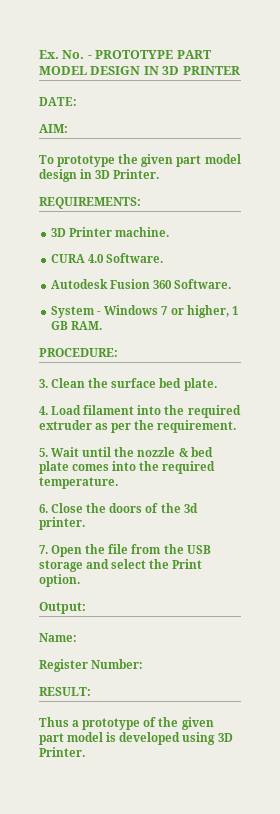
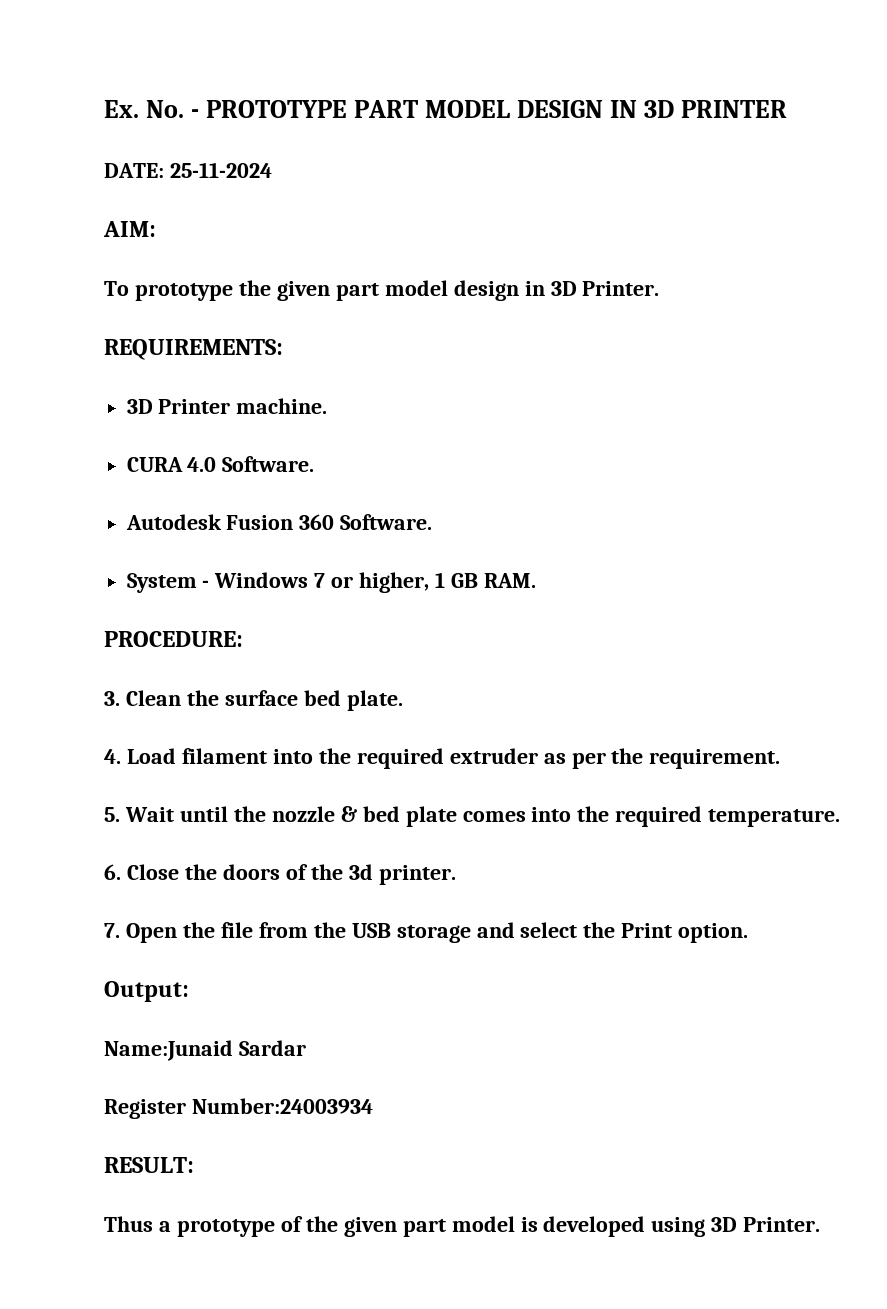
(77, 101) none -> [169,162,272,178] 25-11-2024
[39,633,77,642] Name: -> [104,1040,306,1061] Name:Junaid Sardar
[91,659,144,669] Number: -> [191,1098,373,1114] Number:24003934

